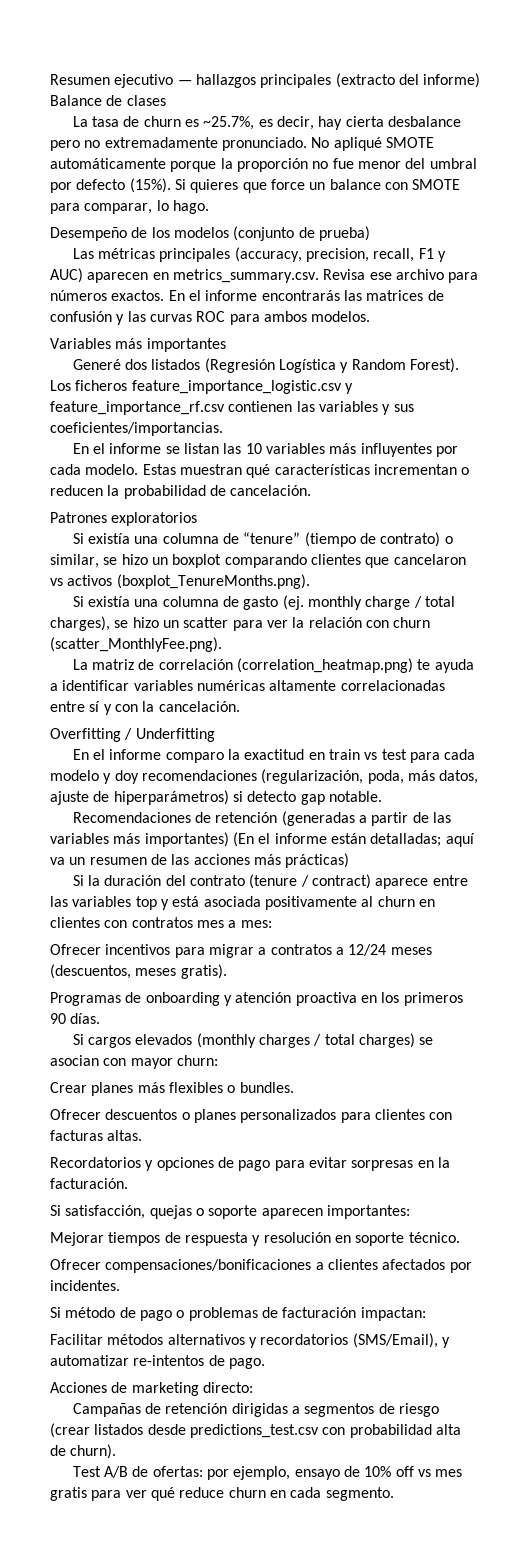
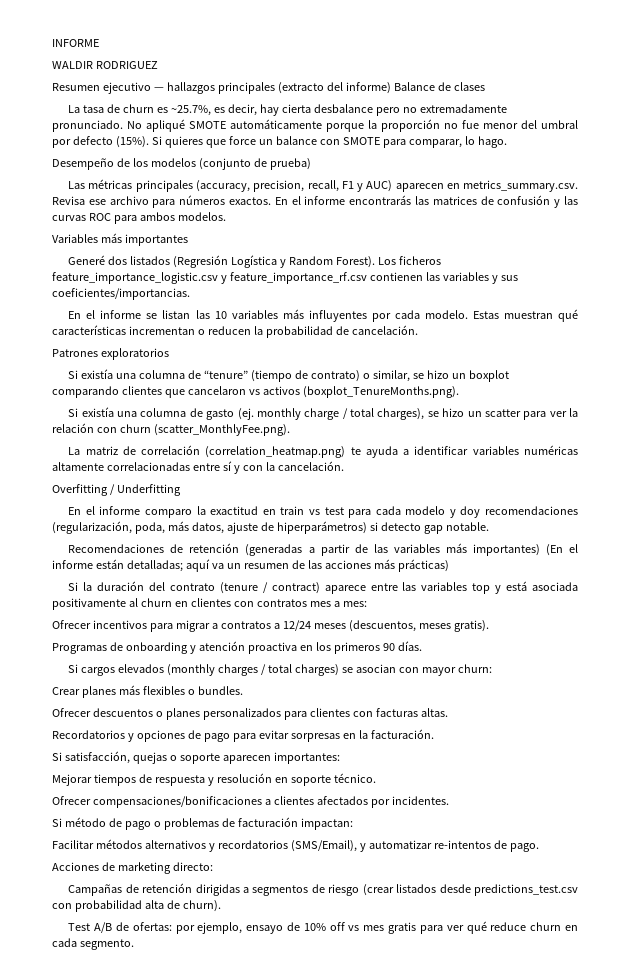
(50, 79) none -> [52,39,99,47] [52,61,158,69] INFORME // WALDIR RODRIGUEZ //

